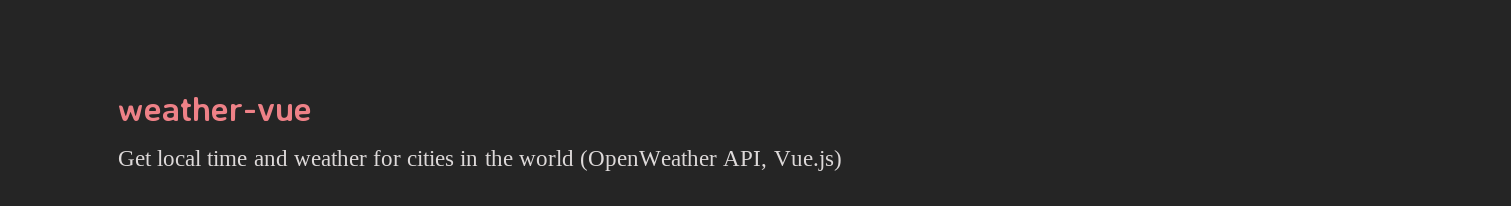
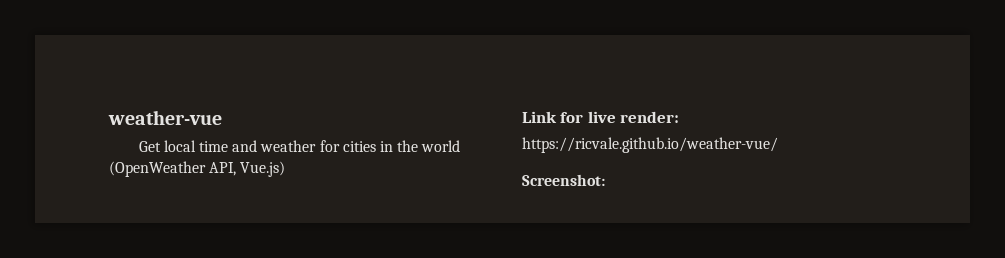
(842, 160) none -> [522,111,680,123] [522,137,778,153] [522,174,605,186] // Link for live render: // https://ricvale.github.io/weather-vue/ // Screenshot:

